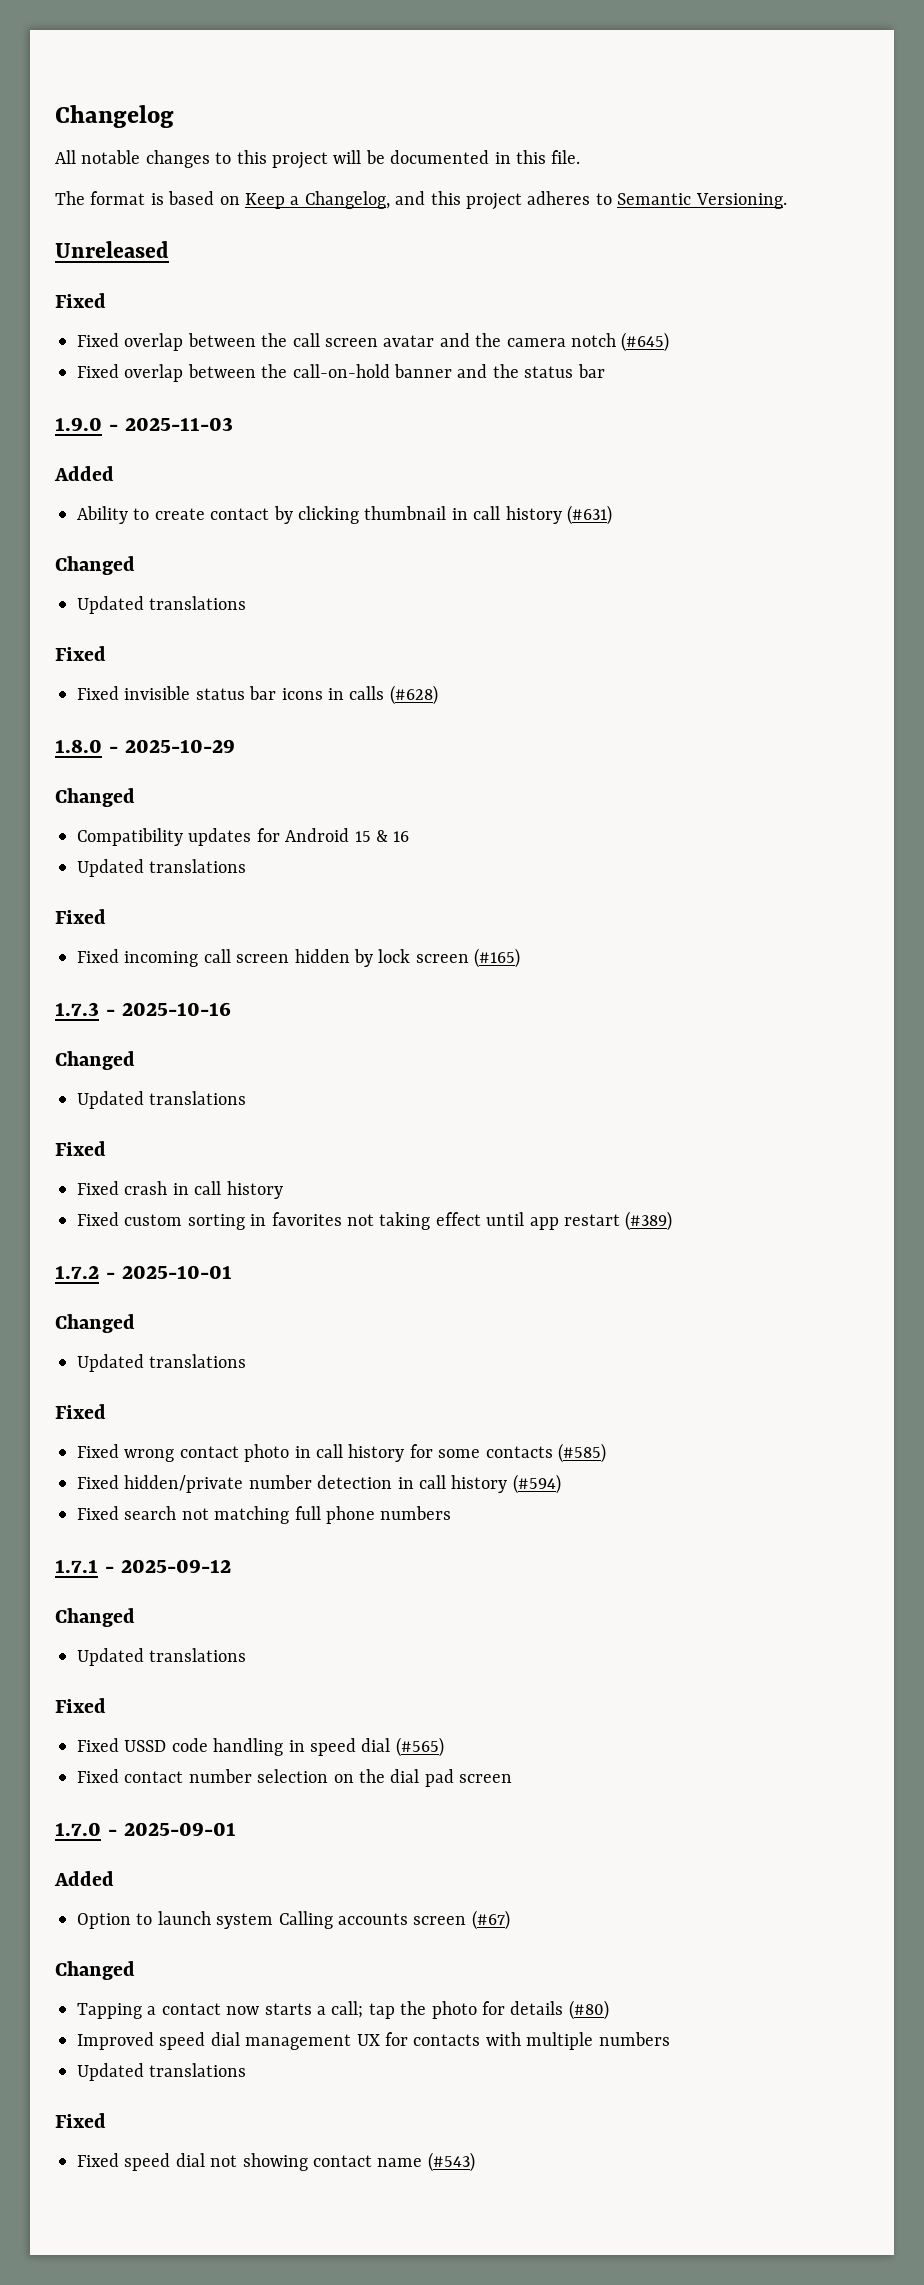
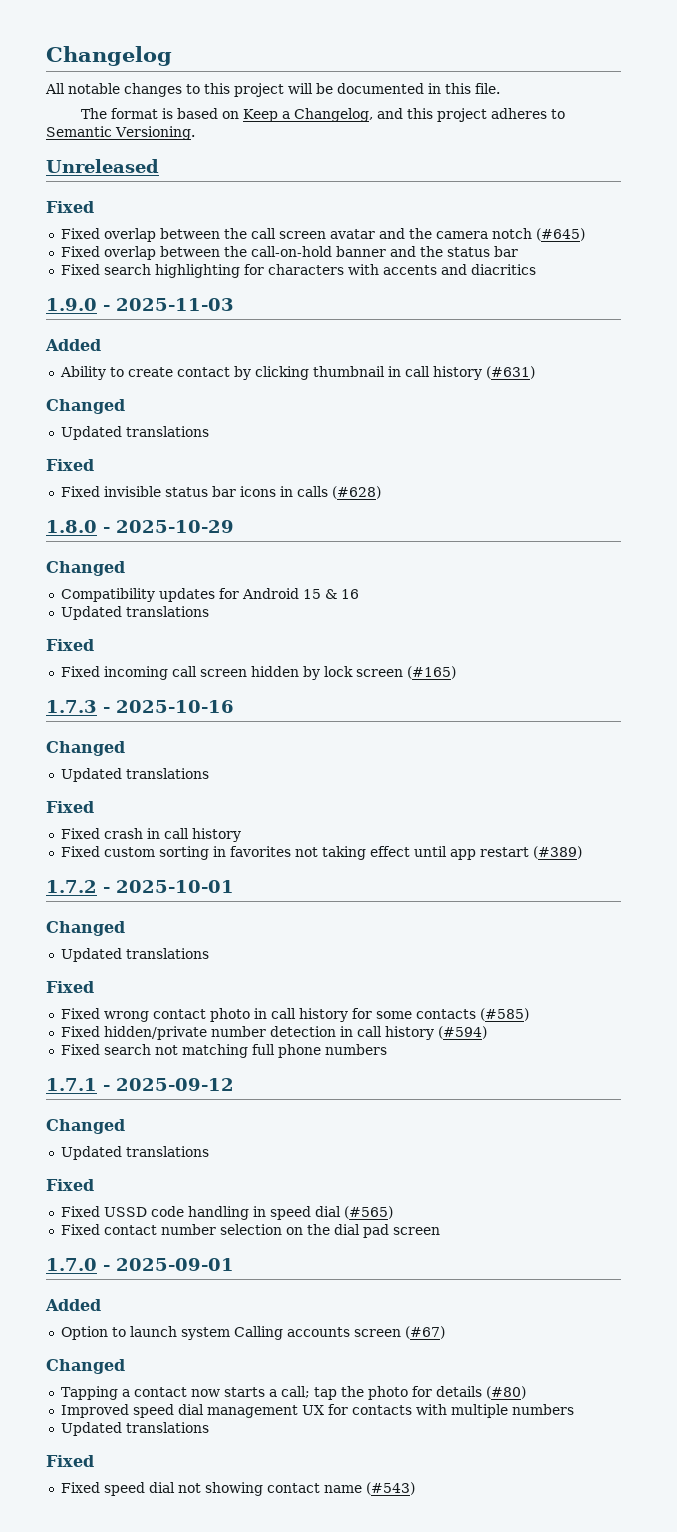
(605, 371) none -> [60,264,536,278] // Fixed search highlighting for characters with accents and diacritics

